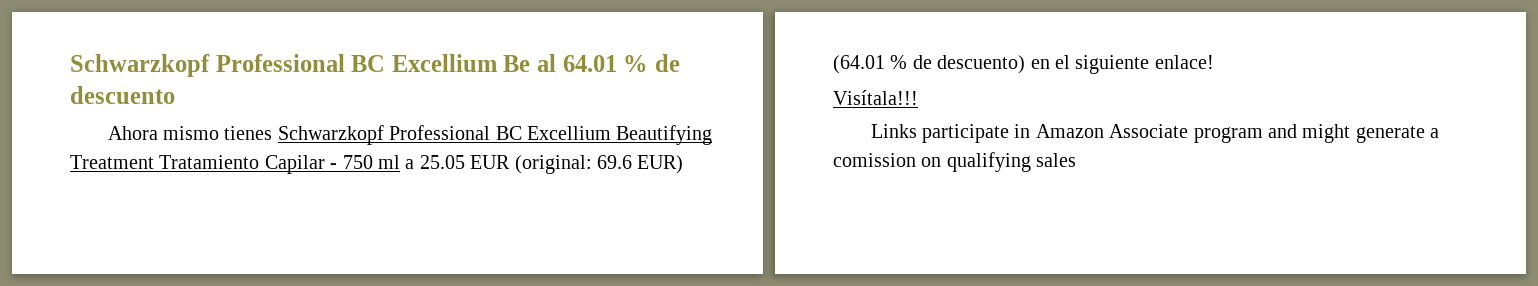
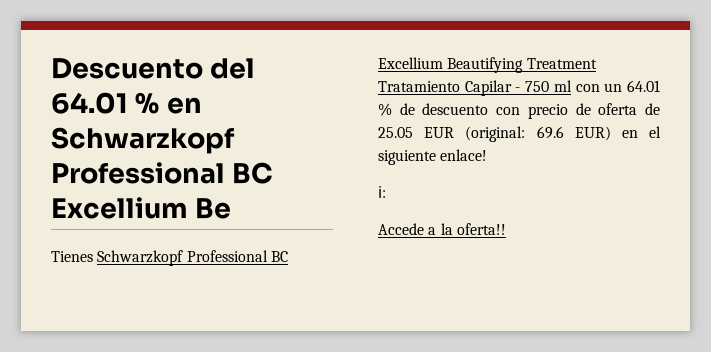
(70, 65) none -> [51,58,256,79] [51,92,202,114] Descuento del 64.01 % en
[537,54,680,72] [70,86,175,104] [107,126,273,140] al 64.01 % de descuento // Ahora mismo tienes -> [51,251,93,262] // Tienes
[405,159,415,169] a -> [575,80,660,92] [378,103,660,119] con un 64.01 % de descuento con precio de oferta de
[833,55,1026,74] (64.01 % de descuento) -> (611, 133) none
[833,90,918,105] [870,124,1440,143] [833,152,1077,172] Visítala!!! // Links participate in Amazon Associate program and might generate a comission on qualifying sales -> [378,186,386,198] [378,223,506,235] ℹ: // Accede a la oferta!!

